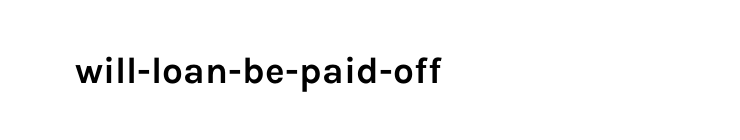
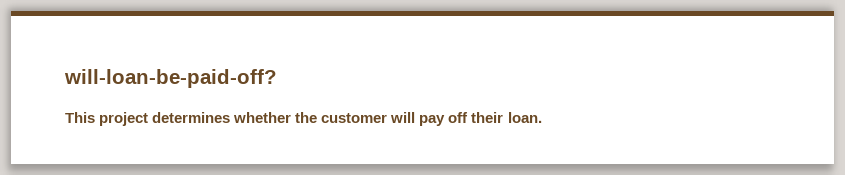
[75,56,442,92] will-loan-be-paid-off -> [64,69,277,88] [65,112,542,126] will-loan-be-paid-off? // This project determines whether the customer will pay off their loan.

